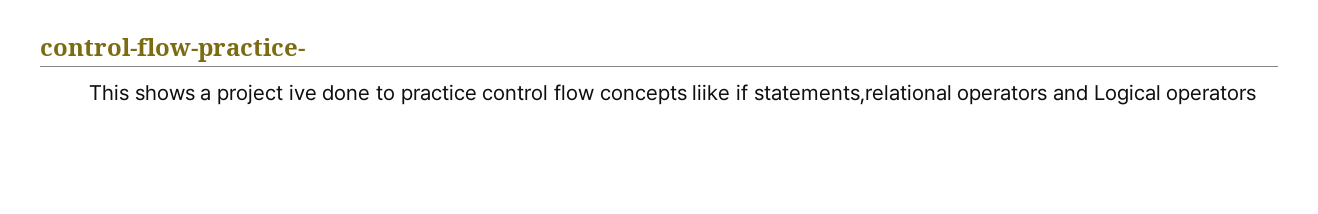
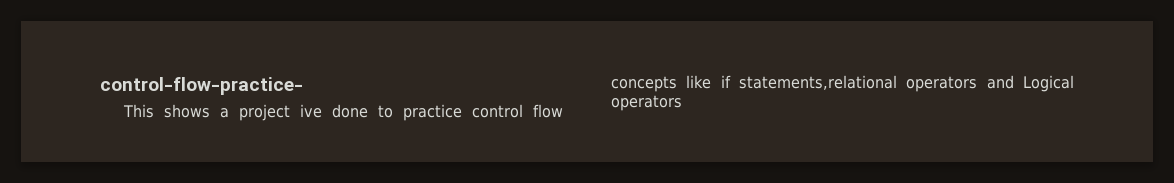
[692,84,731,101] liike -> [686,75,712,89] like

